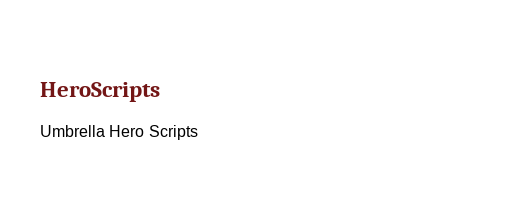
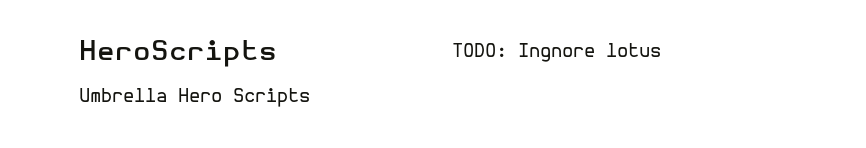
(198, 132) none -> [452,43,661,62] // TODO: Ingnore lotus

